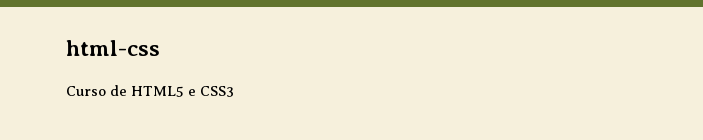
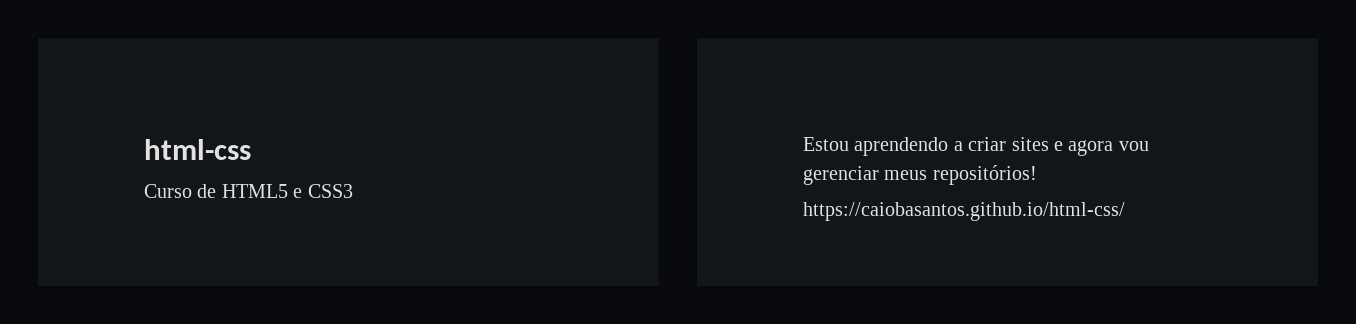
(234, 91) none -> [803,137,1149,156] [803,165,1037,185] [803,202,1125,221] // Estou aprendendo a criar sites e agora vou gerenciar meus repositórios! // https://caiobasantos.github.io/html-css/

